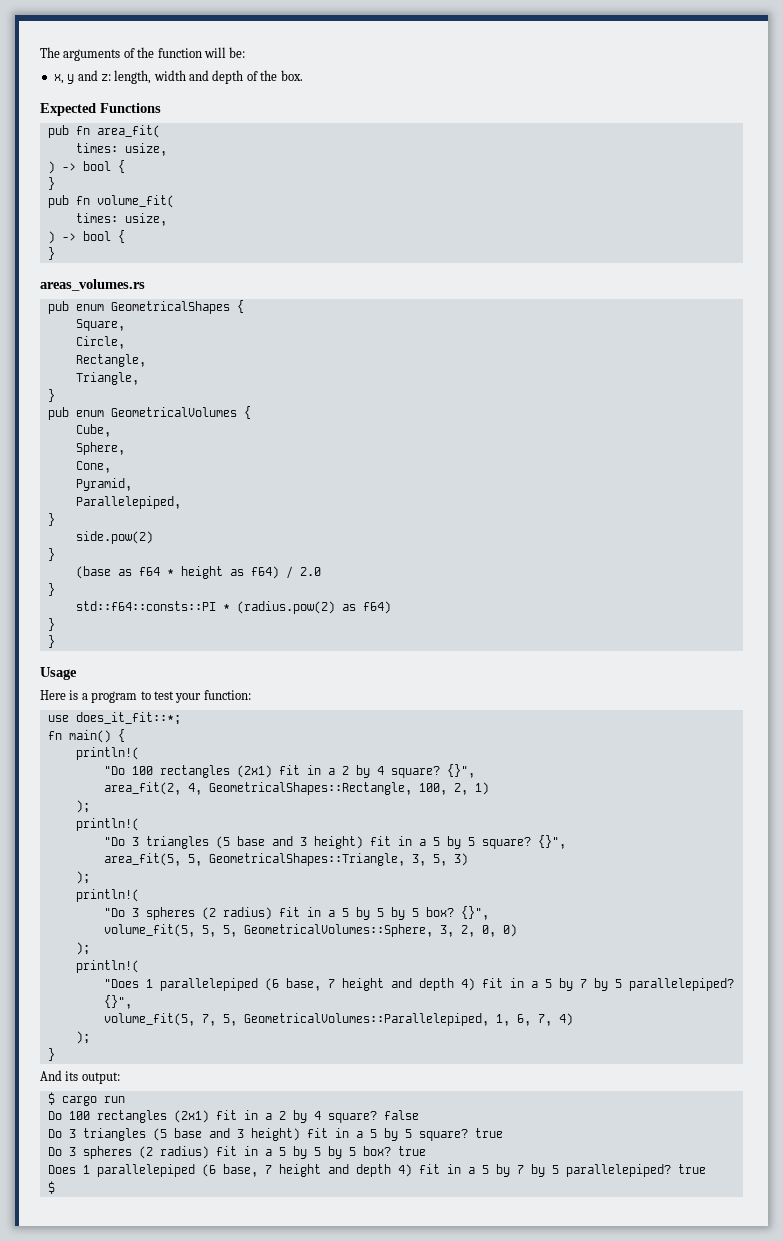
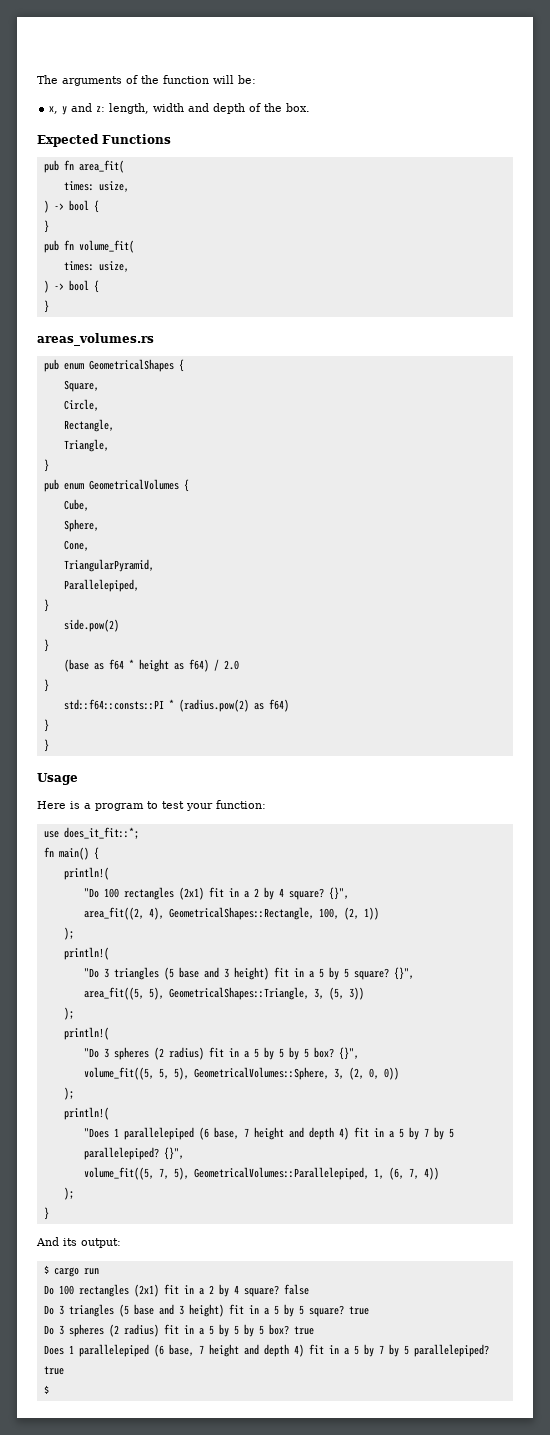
[75,478,132,491] Pyramid, -> [63,559,154,572] TriangularPyramid,
[103,782,489,795] area_fit(2, 4, GeometricalShapes::Rectangle, 100, 2, 1) -> [83,907,379,920] area_fit((2, 4), GeometricalShapes::Rectangle, 100, (2, 1))
[103,853,468,866] area_fit(5, 5, GeometricalShapes::Triangle, 3, 5, 3) -> [83,987,364,1000] area_fit((5, 5), GeometricalShapes::Triangle, 3, (5, 3))
[103,924,517,937] volume_fit(5, 5, 5, GeometricalVolumes::Sphere, 3, 2, 0, 0) -> [83,1067,399,1080] volume_fit((5, 5, 5), GeometricalVolumes::Sphere, 3, (2, 0, 0))
[103,1013,573,1026] volume_fit(5, 7, 5, GeometricalVolumes::Parallelepiped, 1, 6, 7, 4) -> [83,1167,439,1180] volume_fit((5, 7, 5), GeometricalVolumes::Parallelepiped, 1, (6, 7, 4))

